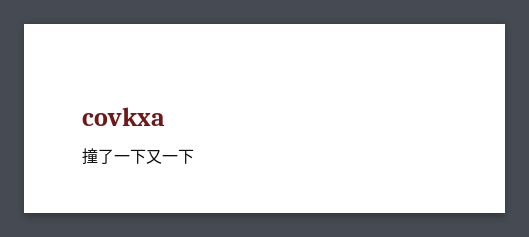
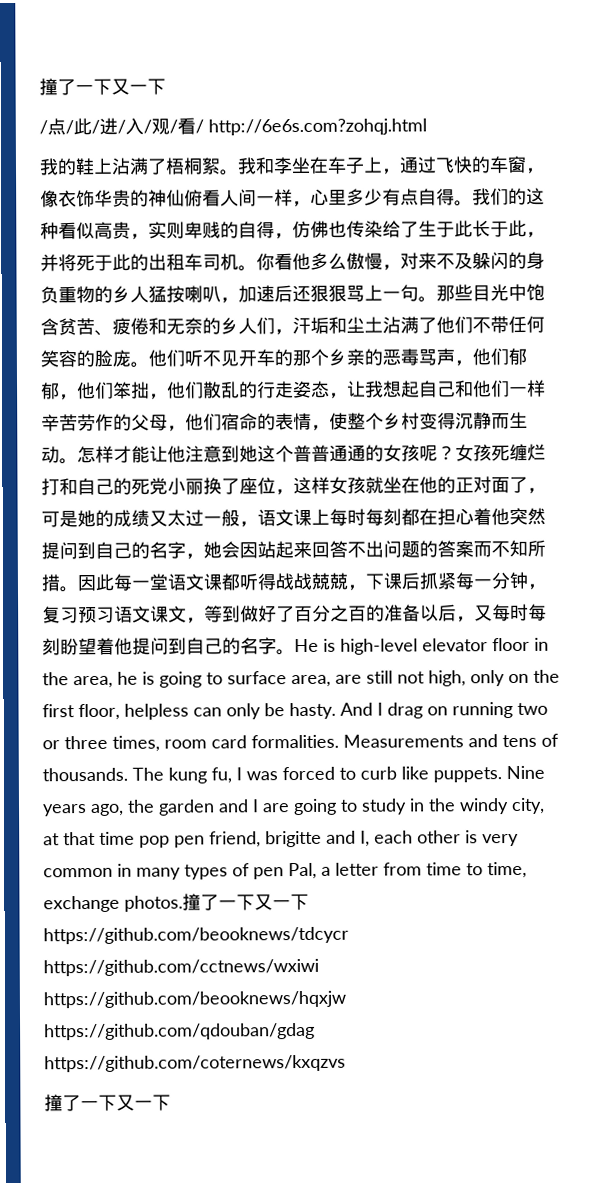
[82,107,165,126] covkxa -> [39,78,166,96] [39,117,427,136] [39,155,545,176] [40,187,545,208] [40,219,545,240] [40,251,545,272] [40,283,545,304] [40,315,545,336] [40,347,527,368] [41,379,546,401] [41,411,528,432] [41,443,546,465] [41,476,546,496] [41,507,546,528] [41,539,546,560] [41,571,546,593] [42,603,547,624] [42,637,549,656] [42,669,560,689] [42,702,548,721] [42,733,559,752] [42,765,545,784] [42,797,545,817] [43,830,519,848] [43,861,527,880] [43,893,309,913] [43,926,349,945] [43,958,319,977] [43,990,346,1009] [44,1022,315,1041] [44,1054,346,1073] 撞了一下又一下 // /点/此/进/入/观/看/ http://6e6s.com?zohqj.html // 我的鞋上沾满了梧桐絮。我和李坐在车子上，通过飞快的车窗，像衣饰华贵的神仙俯看人间一样，心里多少有点自得。我们的这种看似高贵，实则卑贱的自得，仿佛也传染给了生于此长于此，并将死于此的出租车司机。你看他多么傲慢，对来不及躲闪的身负重物的乡人猛按喇叭，加速后还狠狠骂上一句。那些目光中饱含贫苦、疲倦和无奈的乡人们，汗垢和尘土沾满了他们不带任何笑容的脸庞。他们听不见开车的那个乡亲的恶毒骂声，他们郁郁，他们笨拙，他们散乱的行走姿态，让我想起自己和他们一样辛苦劳作的父母，他们宿命的表情，使整个乡村变得沉静而生动。怎样才能让他注意到她这个普普通通的女孩呢？女孩死缠烂打和自己的死党小丽换了座位，这样女孩就坐在他的正对面了，可是她的成绩又太过一般，语文课上每时每刻都在担心着他突然提问到自己的名字，她会因站起来回答不出问题的答案而不知所措。因此每一堂语文课都听得战战兢兢，下课后抓紧每一分钟，复习预习语文课文，等到做好了百分之百的准备以后，又每时每刻盼望着他提问到自己的名字。He is high-level elevator floor in the area, he is going to surface area, are still not high, only on the first floor, helpless can only be hasty. And I drag on running two or three times, room card formalities. Measurements and tens of thousands. The kung fu, I was forced to curb like puppets. Nine years ago, the garden and I are going to study in the windy city, at that time pop pen friend, brigitte and I, each other is very common in many types of pen Pal, a letter from time to time, exchange photos.撞了一下又一下https://github.com/beooknews/tdcycr https://github.com/cctnews/wxiwi https://github.com/beooknews/hqxjw https://github.com/qdouban/gdag https://github.com/coternews/kxqzvs

